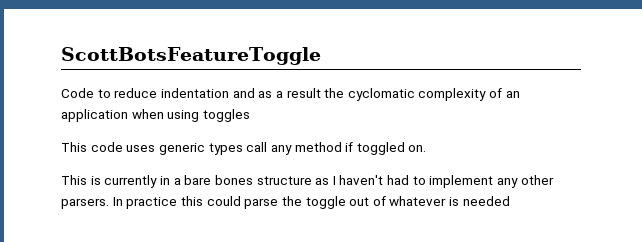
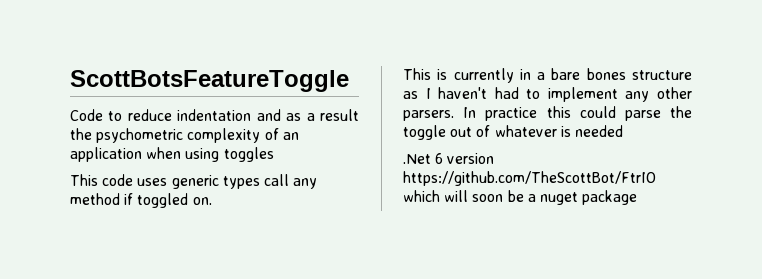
[347,88,415,101] cyclomatic -> [96,128,184,143] psychometric
(510, 201) none -> [403,153,495,164] [403,171,656,186] [403,190,638,205] // .Net 6 version https://github.com/TheScottBot/FtrIO which will soon be a nuget package

